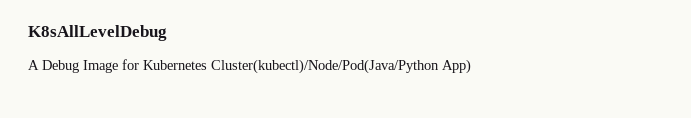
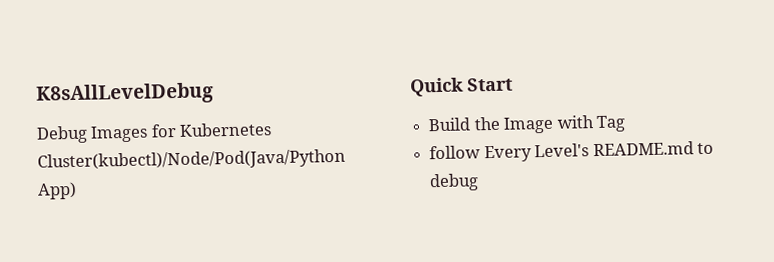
[28,60,118,73] A Debug Image -> [36,125,149,144] Debug Images
(471, 66) none -> [410,77,513,97] [428,115,626,134] [429,141,714,163] [429,173,480,192] // Quick Start // Build the Image with Tag // follow Every Level's README.md to debug

